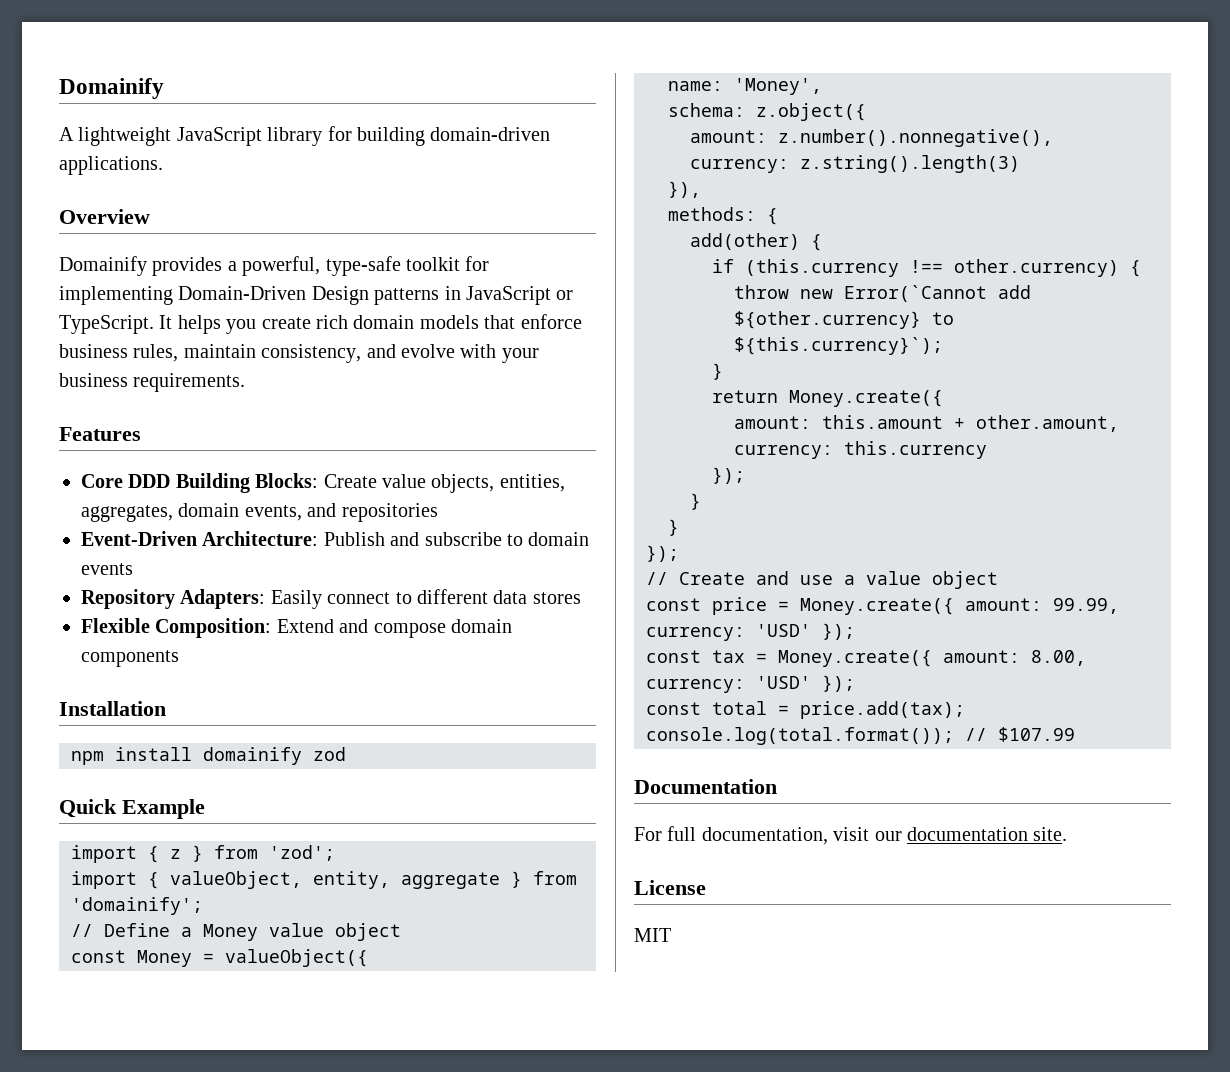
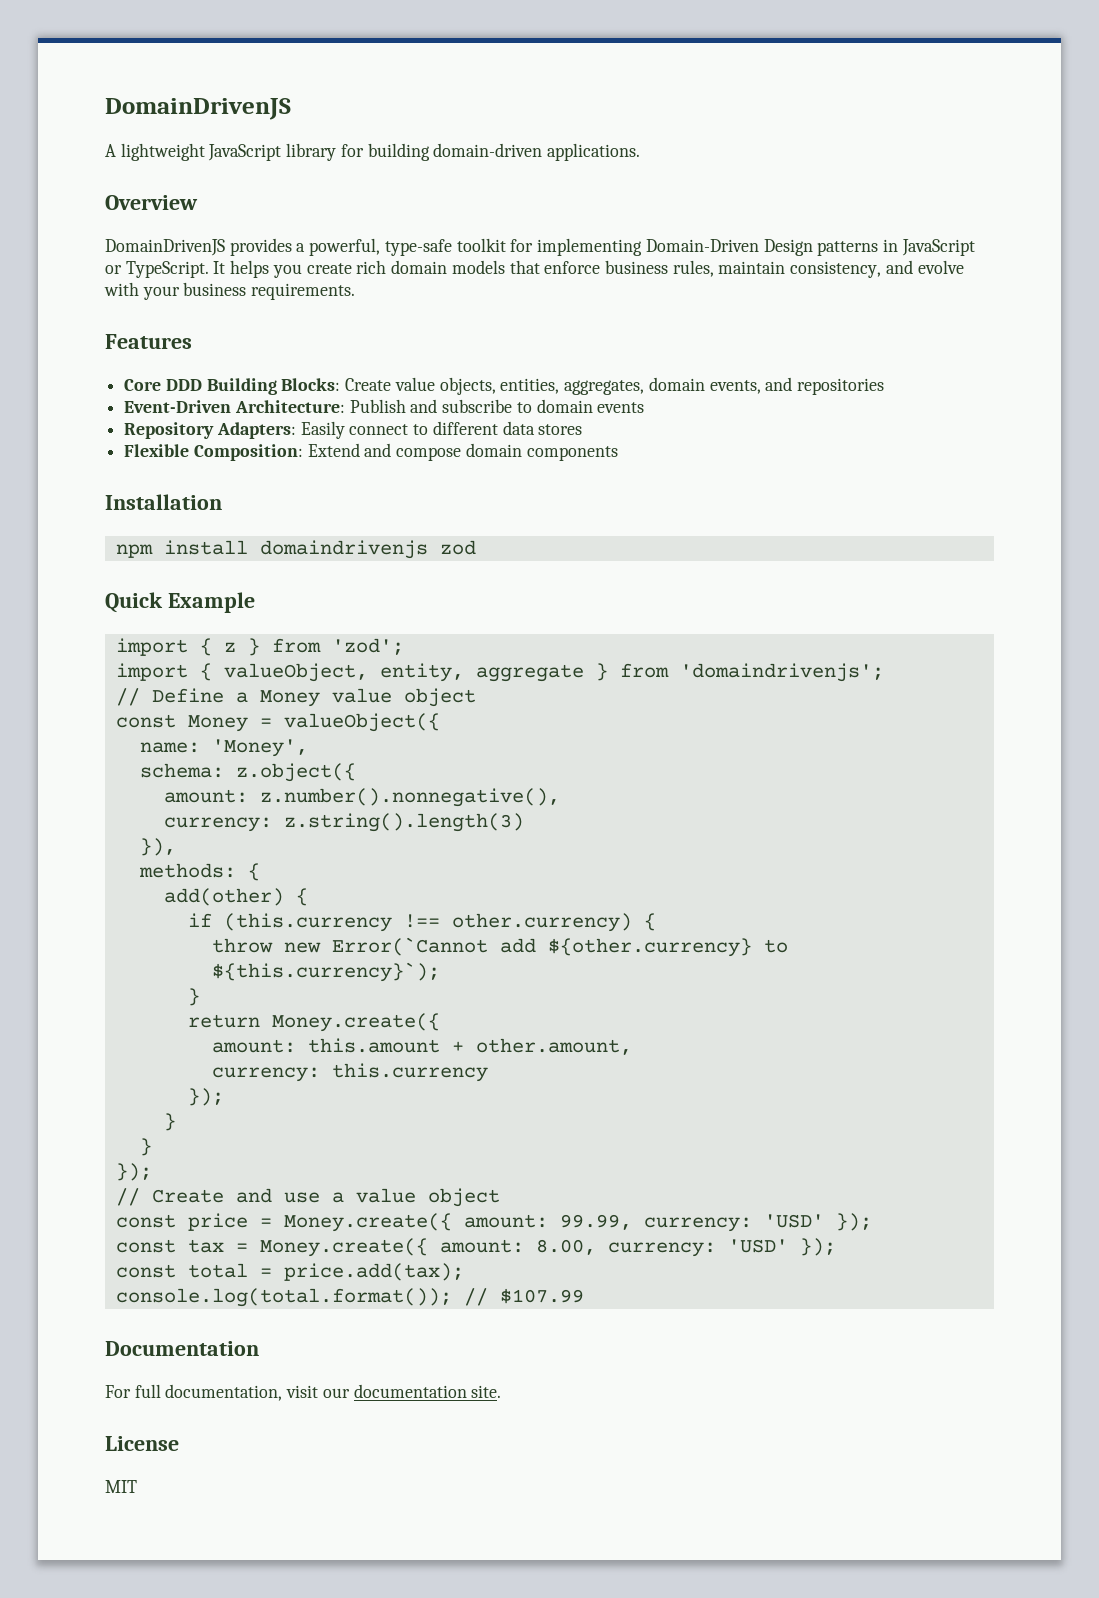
[59,78,164,99] Domainify -> [105,98,291,120] DomainDrivenJS
[59,256,147,276] Domainify -> [105,239,225,256] DomainDrivenJS
[203,747,302,765] domainify -> [259,540,428,559] domaindrivenjs
[71,897,203,915] 'domainify'; -> [679,663,884,682] 'domaindrivenjs';

